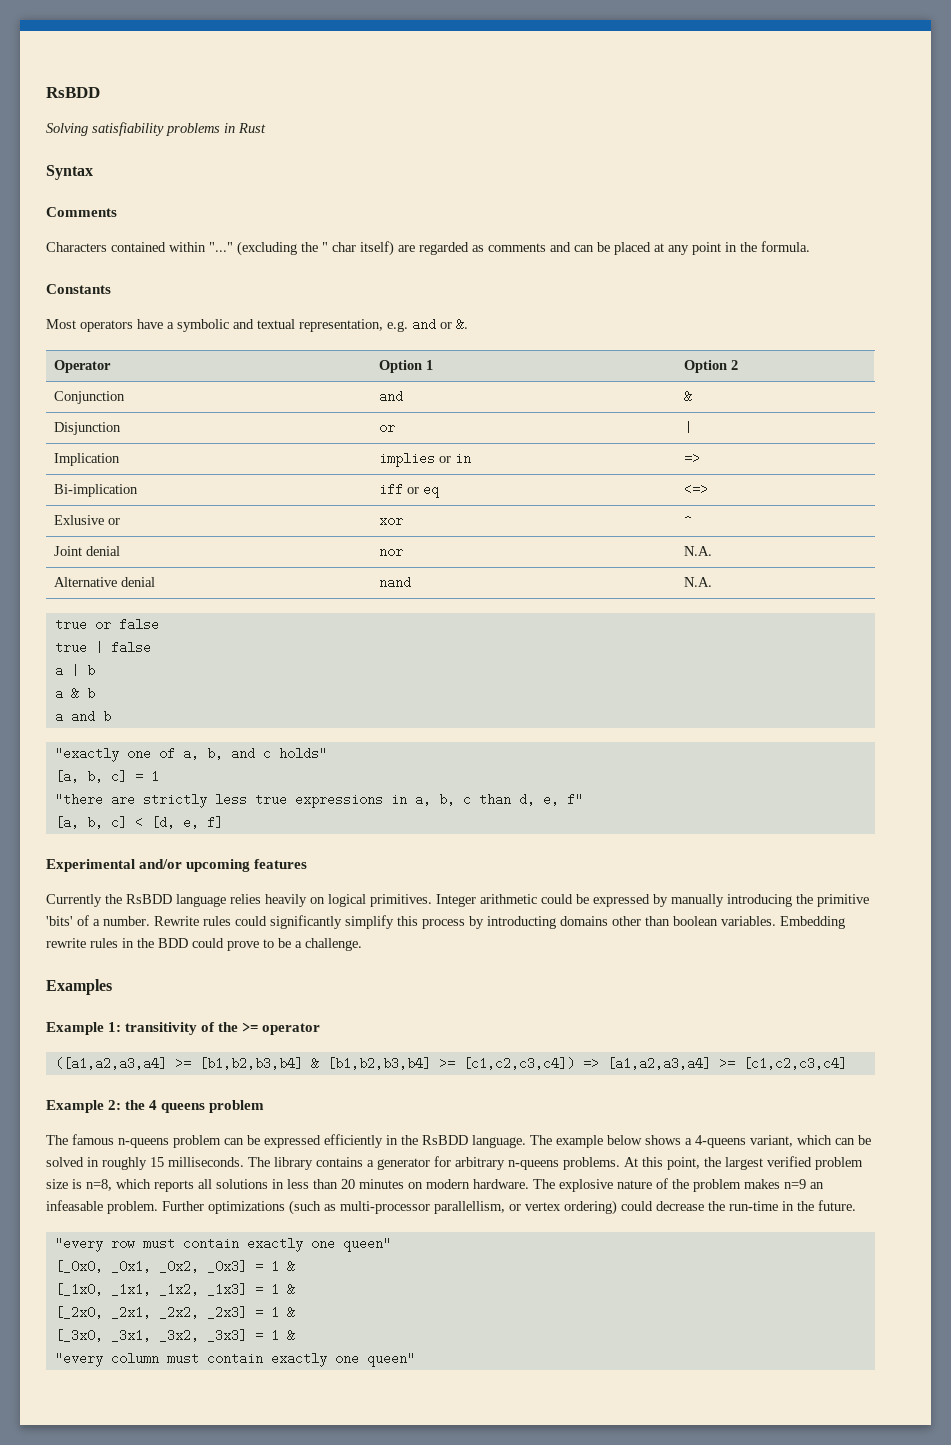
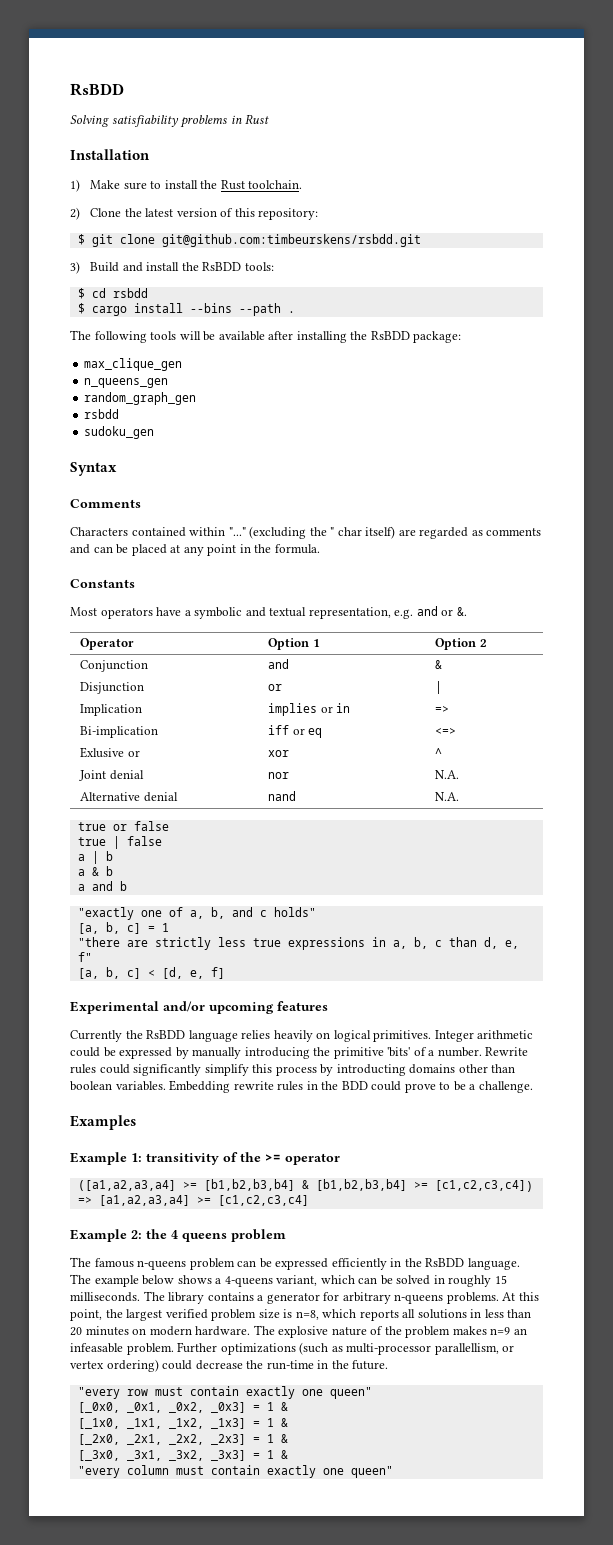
(266, 128) none -> [70,149,150,160] [70,179,303,192] [70,207,319,220] [77,234,421,247] [70,261,274,274] [77,288,148,299] [77,303,295,316] [70,330,462,343] [84,358,183,371] [84,378,169,388] [84,392,197,405] [84,409,120,419] [84,426,155,439] // Installation // 1) Make sure to install the Rust toolchain. // 2) Clone the latest version of this repository: // $ git clone git@github.com:timbeurskens/rsbdd.git // 3) Build and install the RsBDD tools: // $ cd rsbdd // $ cargo install --bins --path . // The following tools will be available after installing the RsBDD package: // max_clique_gen // n_queens_gen // random_graph_gen // rsbdd // sudoku_gen

